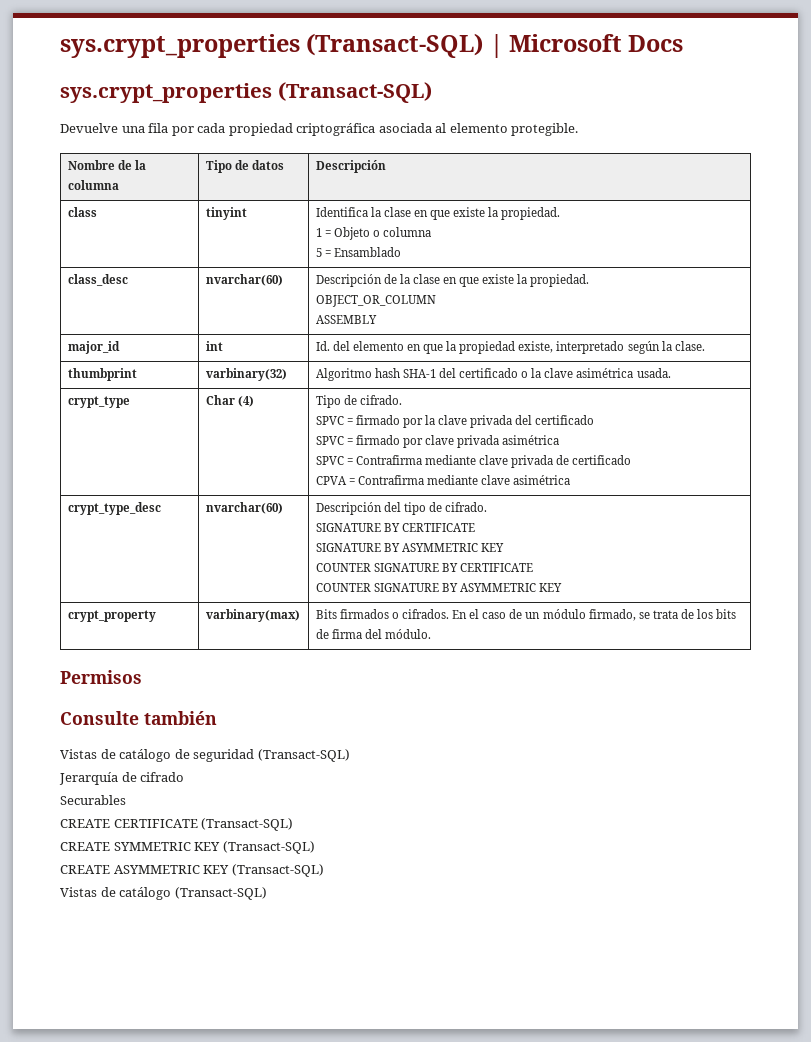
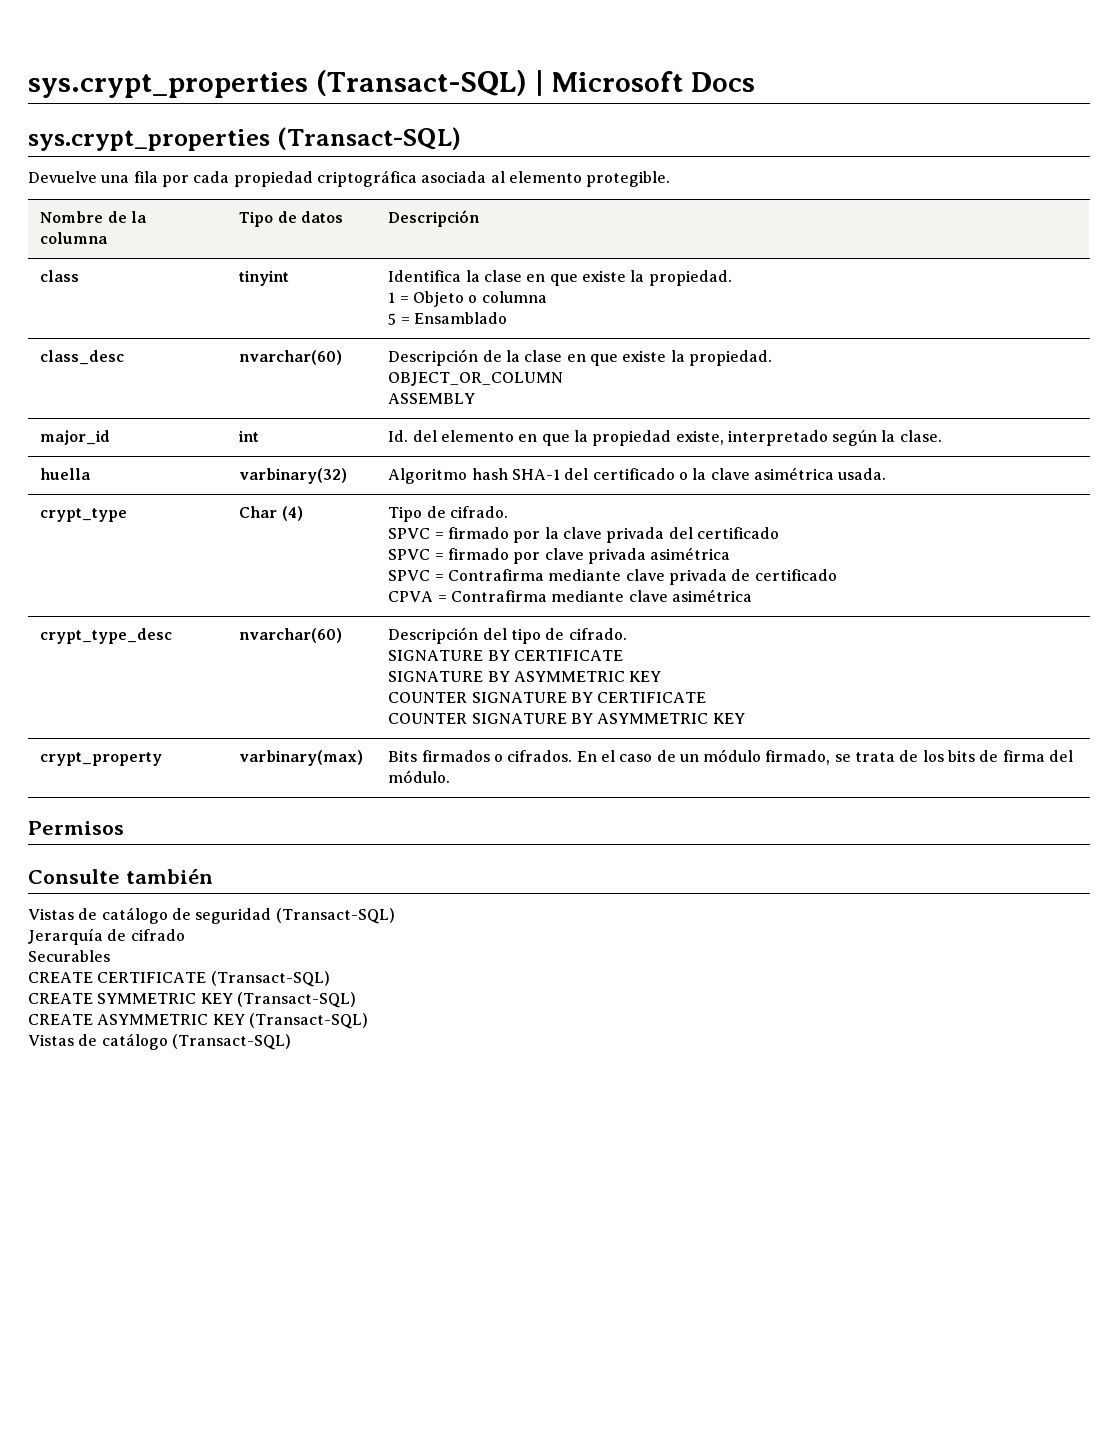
[67,368,137,381] thumbprint -> [40,468,92,480] huella

